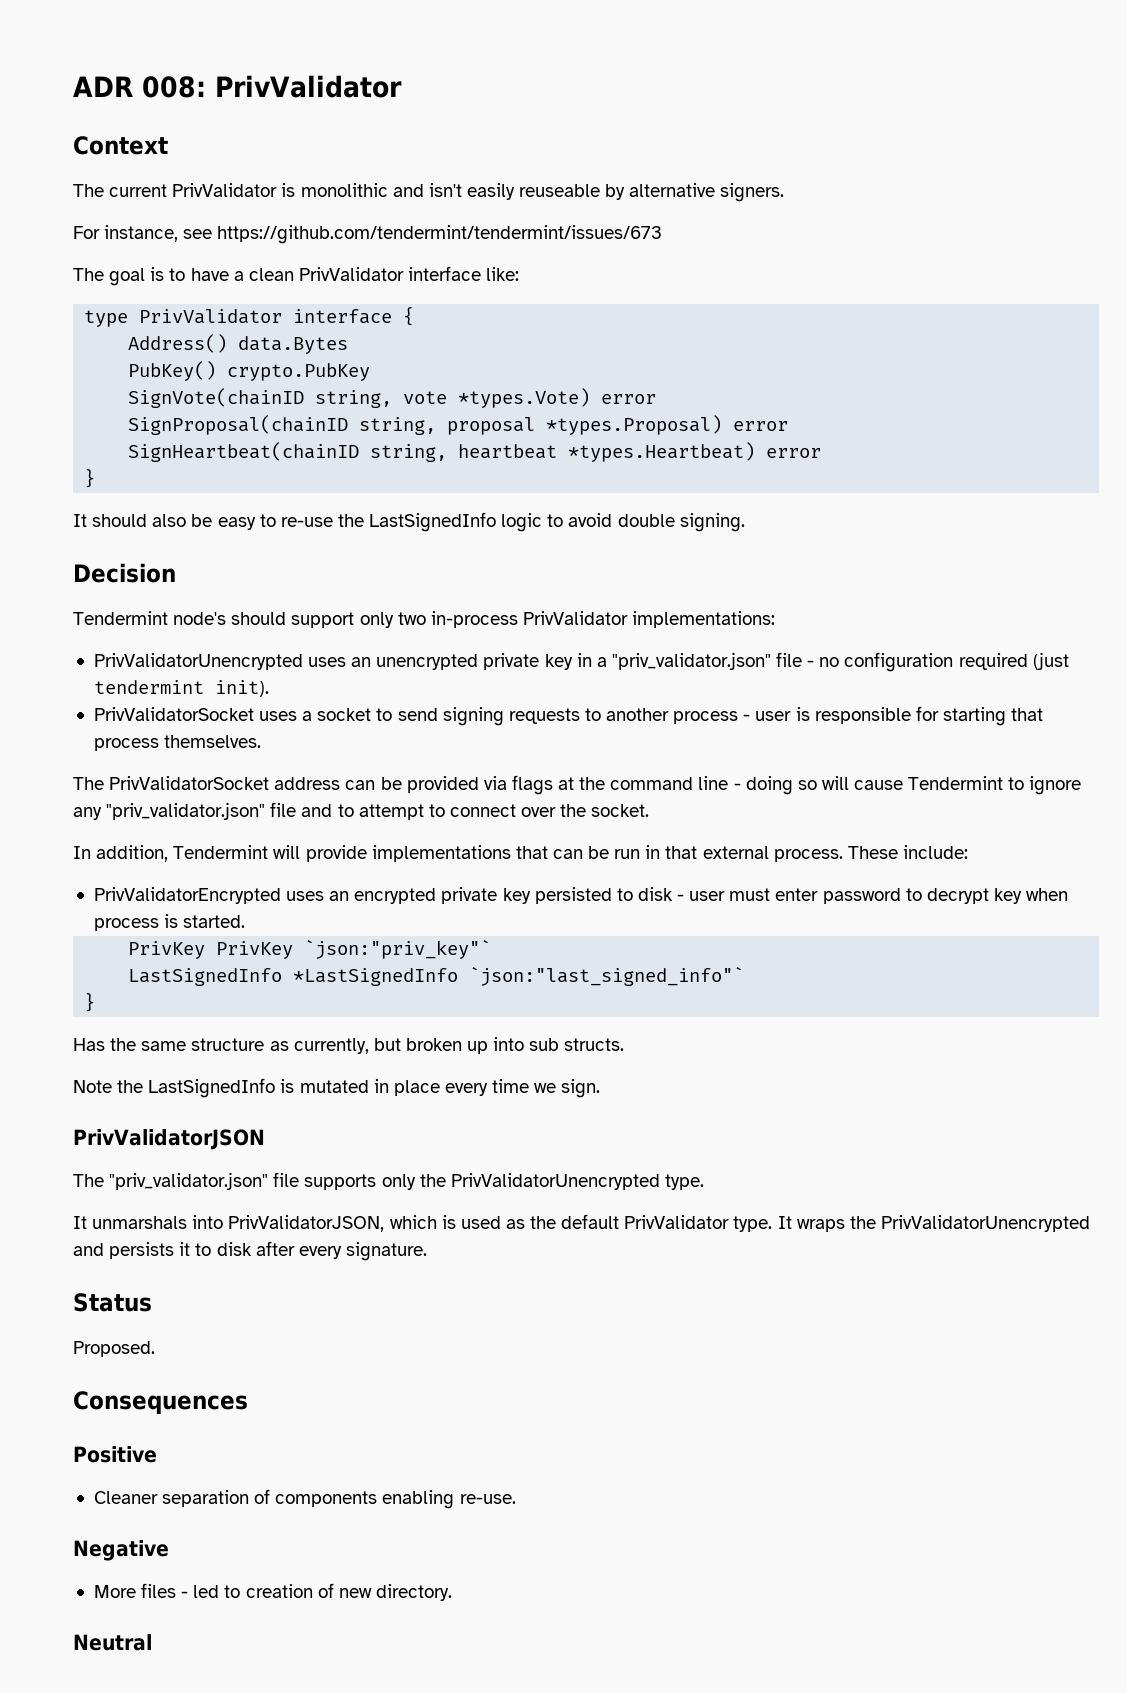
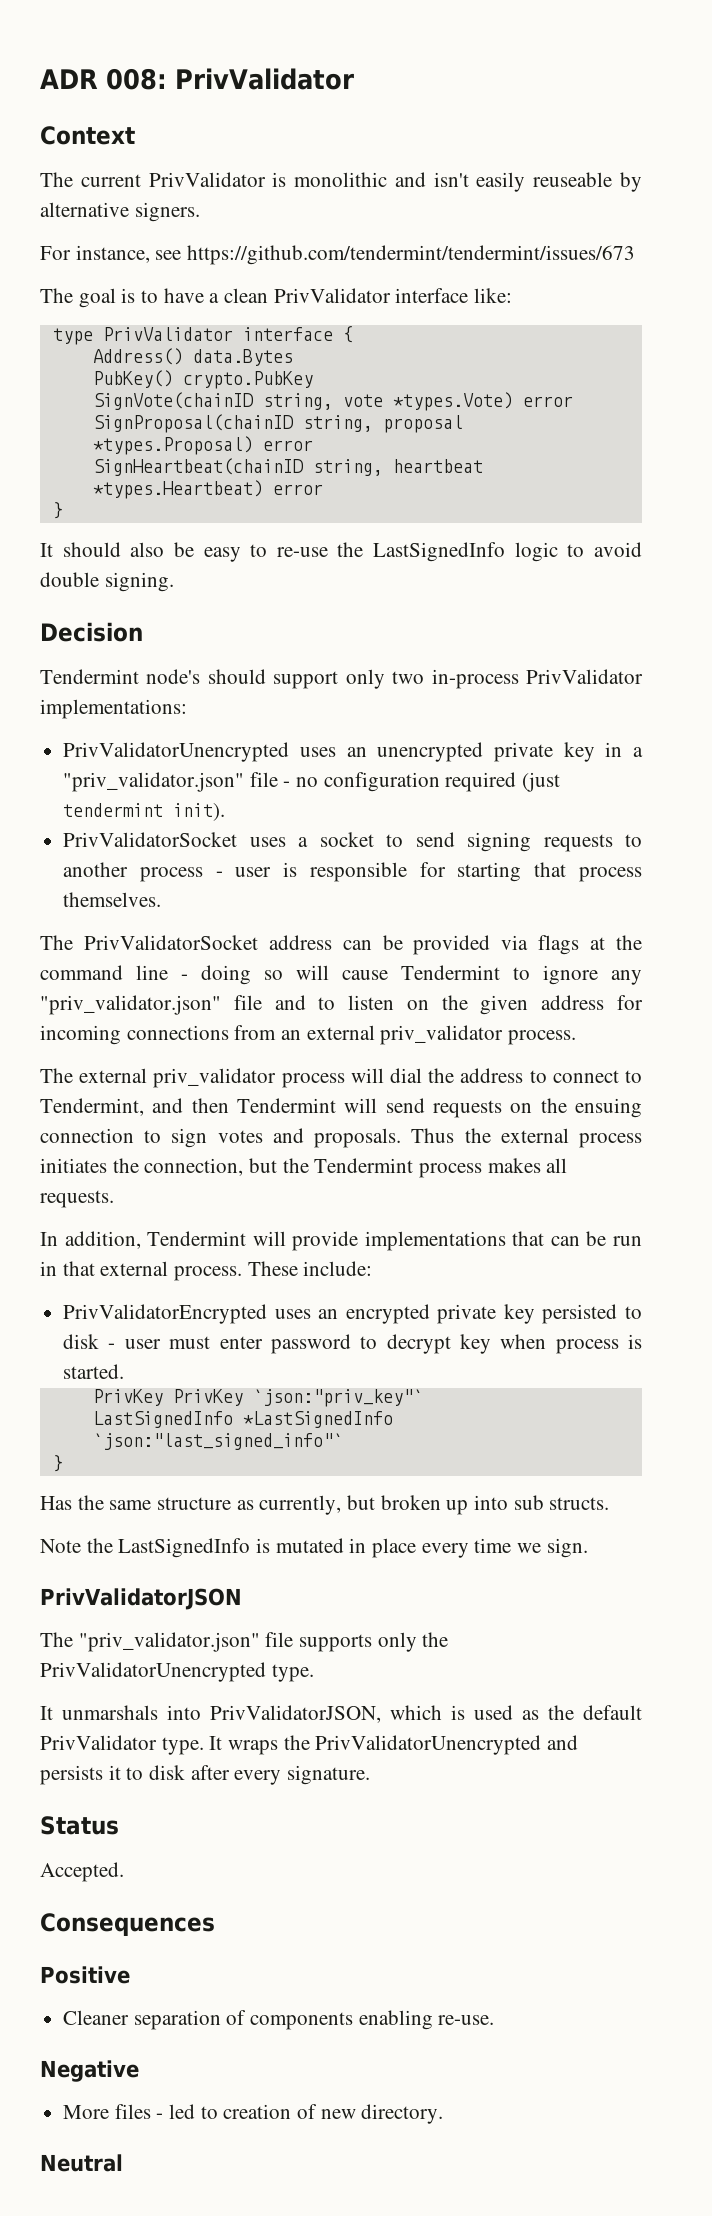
[358,804,650,820] attempt to connect over the socket. -> [348,995,643,1015] [40,1025,577,1045] [40,1068,642,1088] [40,1098,642,1118] [40,1128,642,1148] [40,1158,568,1178] [40,1190,114,1208] listen on the given address for incoming connections from an external priv_validator process. // The external priv_validator process will dial the address to connect to Tendermint, and then Tendermint will send requests on the ensuing connection to sign votes and proposals. Thus the external process initiates the connection, but the Tendermint process makes all requests.
[73,1341,155,1357] Proposed. -> [40,1862,124,1882] Accepted.

